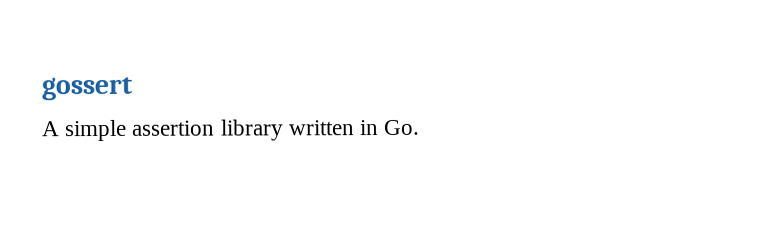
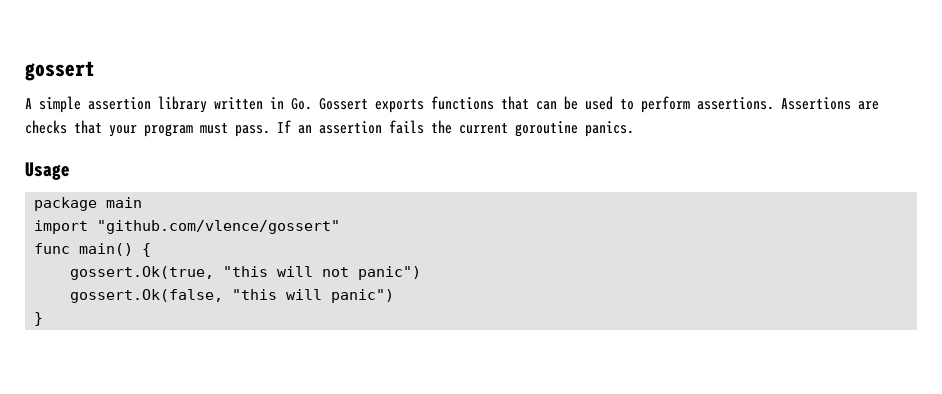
(421, 127) none -> [319,96,879,113] [25,120,634,137] [25,162,70,180] [34,197,143,211] [34,220,341,234] [34,243,152,257] [70,266,422,280] [70,289,395,303] [34,312,44,326] Gossert exports functions that can be used to perform assertions. Assertions are checks that your program must pass. If an assertion fails the current goroutine panics. // Usage // package main // import "github.com/vlence/gossert" // func main() { // gossert.Ok(true, "this will not panic") // gossert.Ok(false, "this will panic") // }

